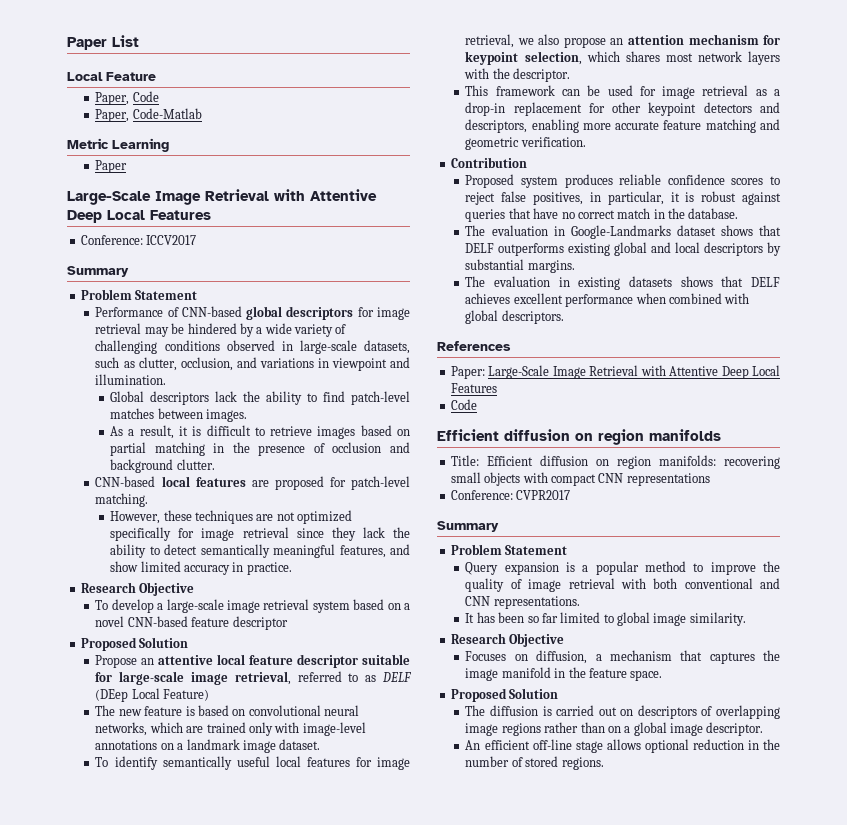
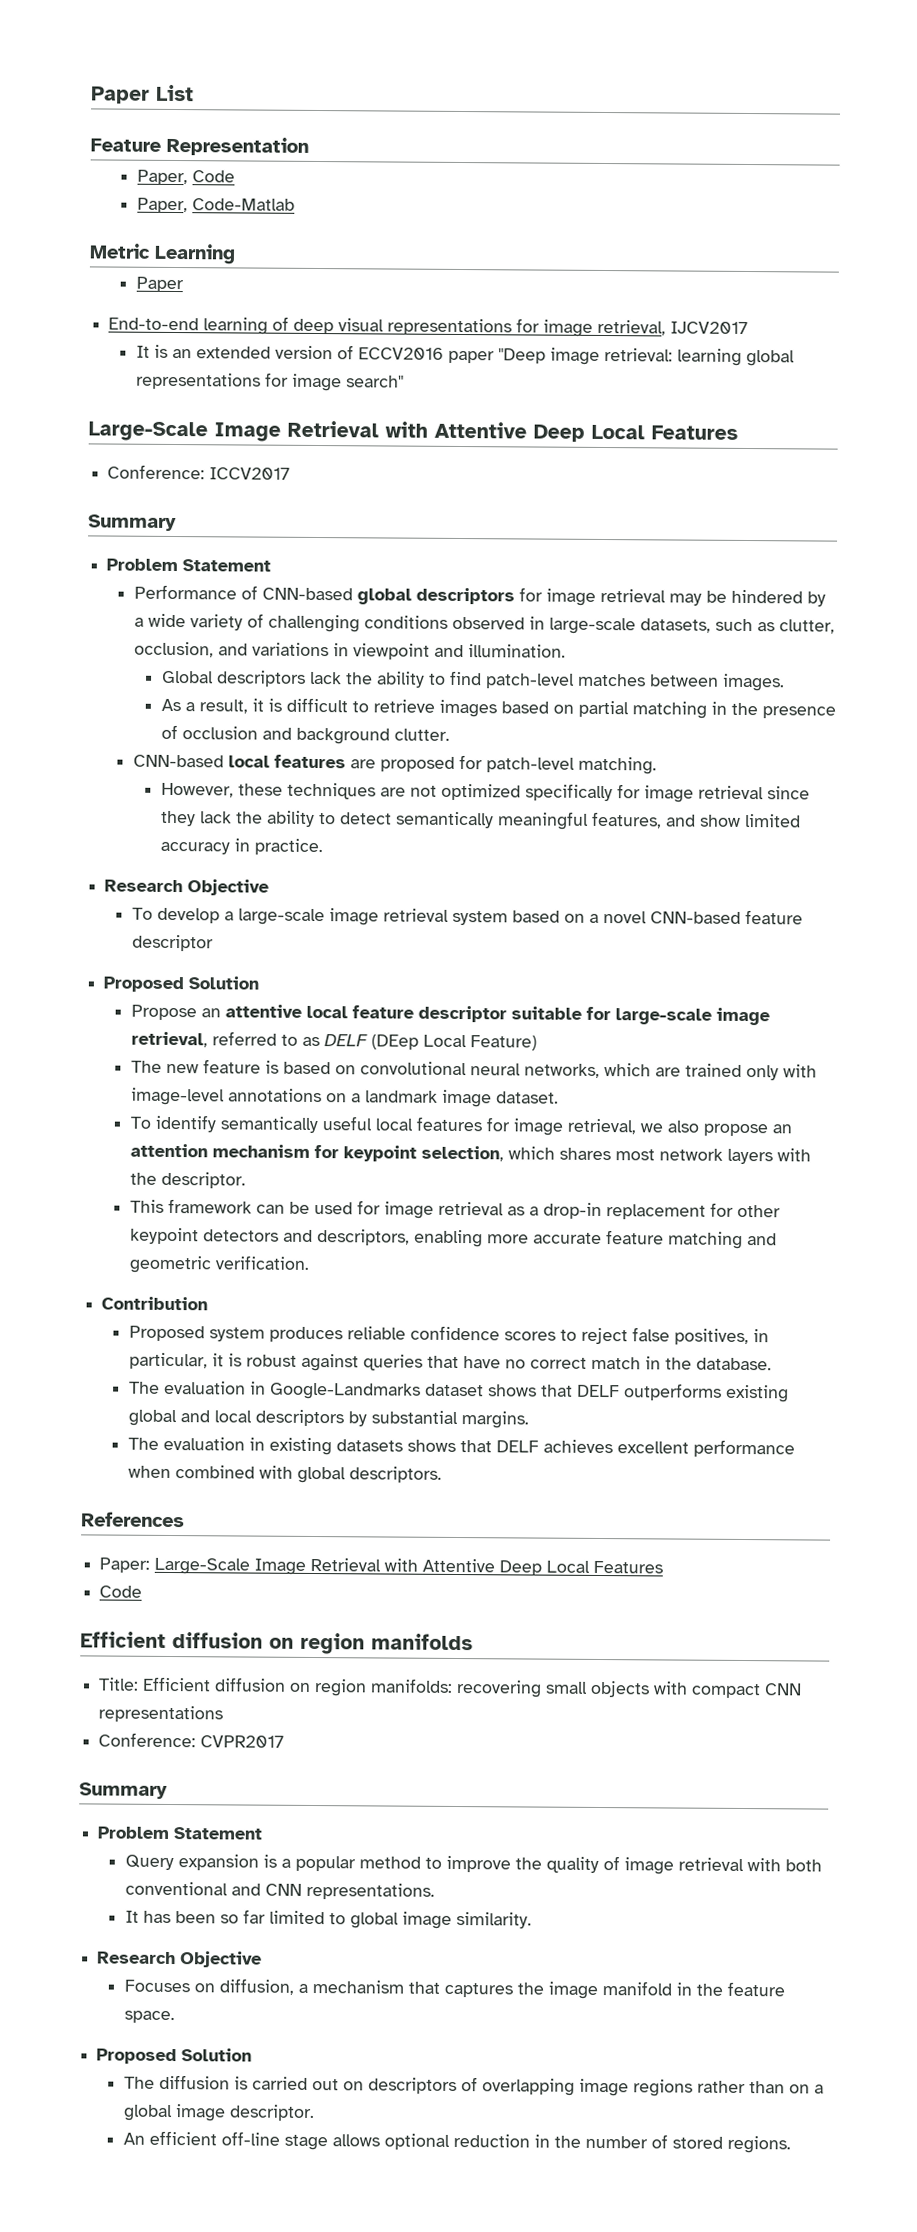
[67,72,103,81] Local -> (194, 93) none
(156, 76) none -> [166,136,309,156] Representation
(128, 166) none -> [108,316,749,337] [135,344,795,367] [135,372,404,392] // End-to-end learning of deep visual representations for image retrieval, IJCV2017 // It is an extended version of ECCV2016 paper "Deep image retrieval: learning global representations for image search"

